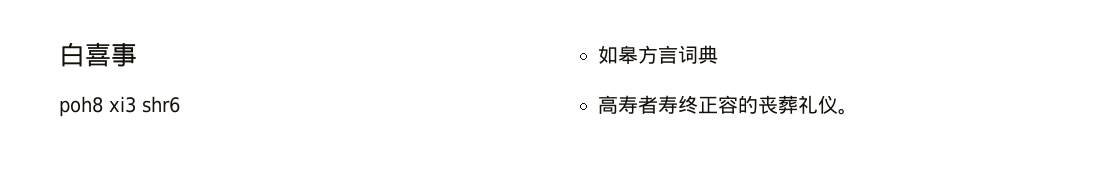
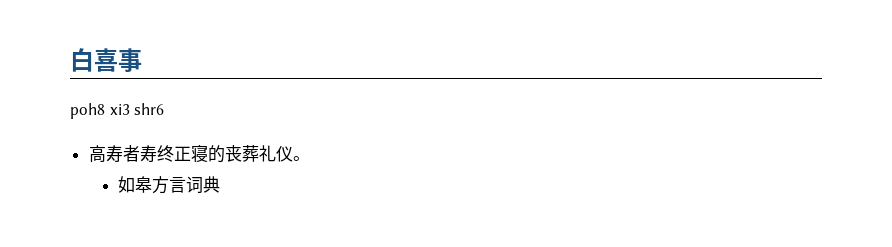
[598,45,718,64] [598,95,858,115] 如皋方言词典 // 高寿者寿终正容的丧葬礼仪。 -> [88,145,310,163] [118,176,221,194] 高寿者寿终正寝的丧葬礼仪。 // 如皋方言词典

